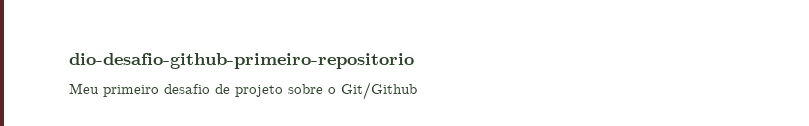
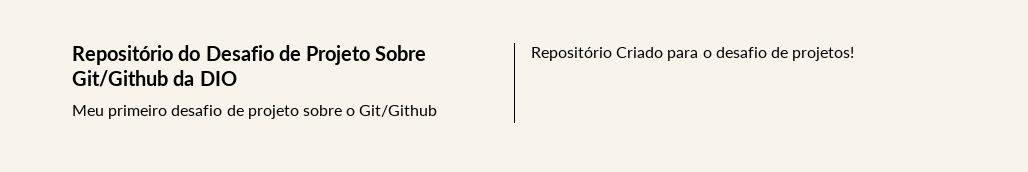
[69,53,414,69] dio-desafio-github-primeiro-repositorio -> [72,45,427,65] [72,70,237,87] Repositório do Desafio de Projeto Sobre Git/Github da DIO
(417, 91) none -> [531,47,855,61] Repositório Criado para o desafio de projetos!

